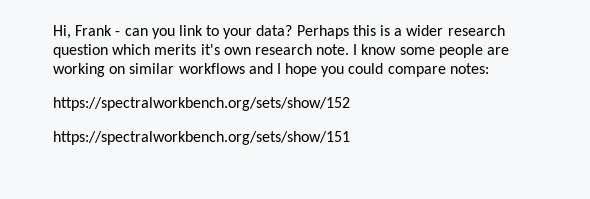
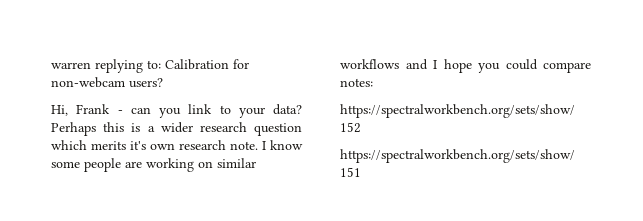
(53, 32) none -> [51,59,249,73] [51,77,163,88] warren replying to: Calibration for non-webcam users? //

